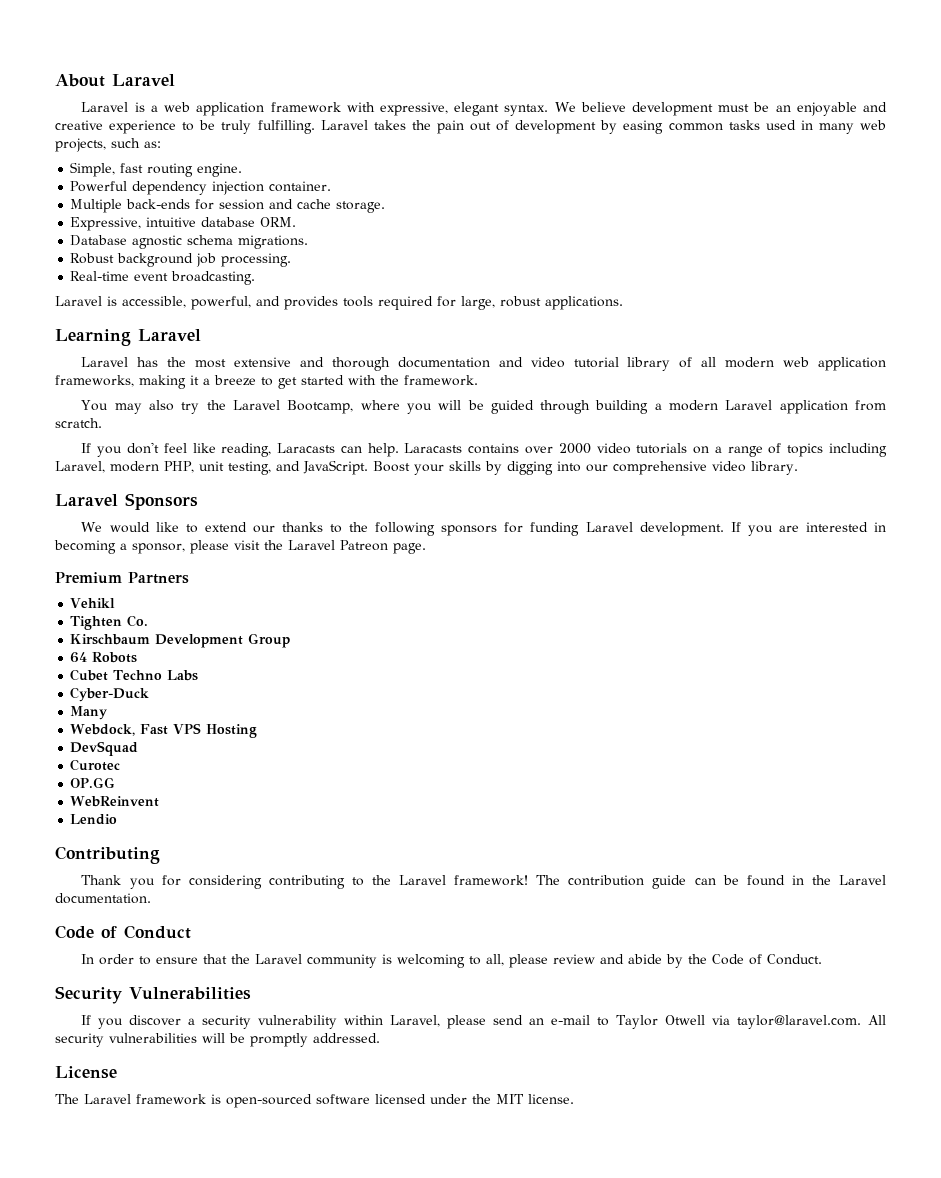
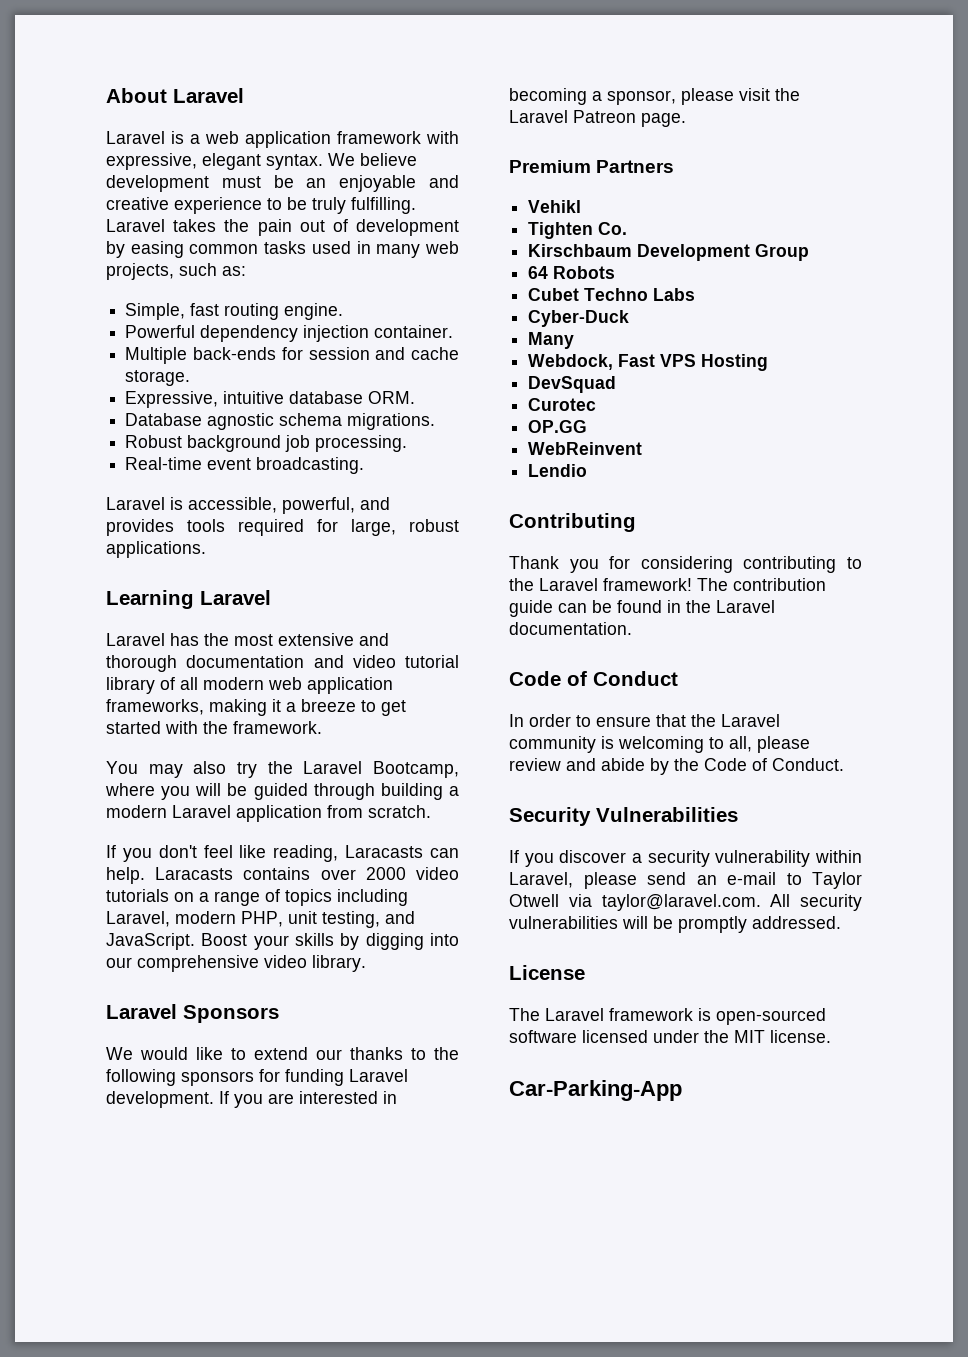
(574, 1099) none -> [509,1080,682,1101] // Car-Parking-App

